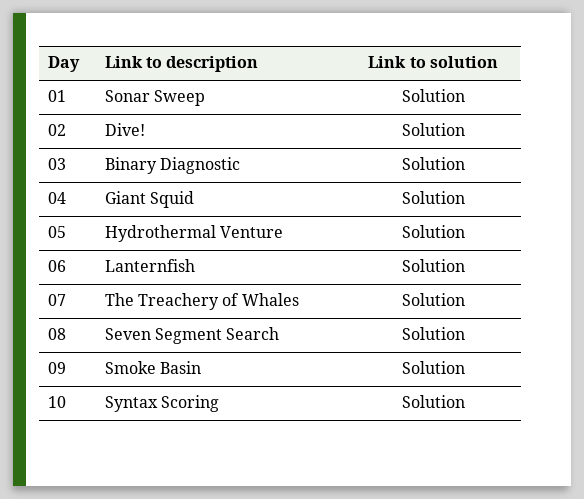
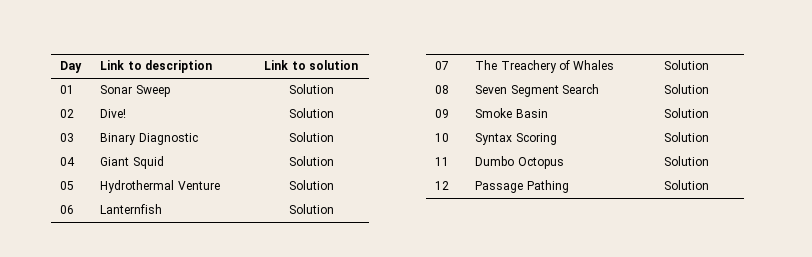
(465, 401) none -> [435,157,450,166] [475,156,564,169] [663,156,709,166] [435,181,450,190] [475,180,569,193] [663,180,709,190] // 11 | Dumbo Octopus | Solution // 12 | Passage Pathing | Solution

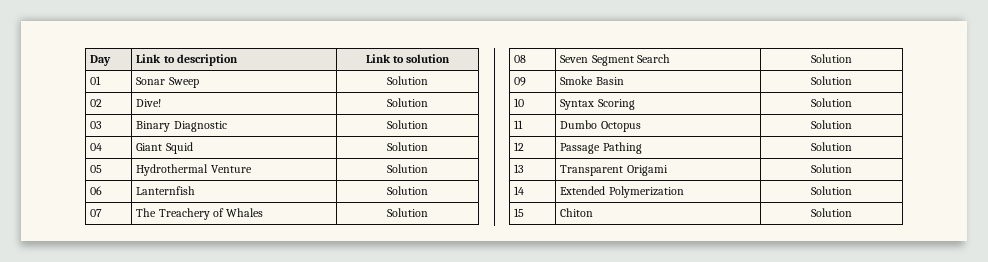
(709, 185) none -> [514,164,525,173] [560,165,668,176] [811,164,852,173] [514,186,525,195] [560,186,684,198] [811,186,852,195] [514,208,525,217] [560,208,594,217] [811,208,852,217] // 13 | Transparent Origami | Solution // 14 | Extended Polymerization | Solution // 15 | Chiton | Solution

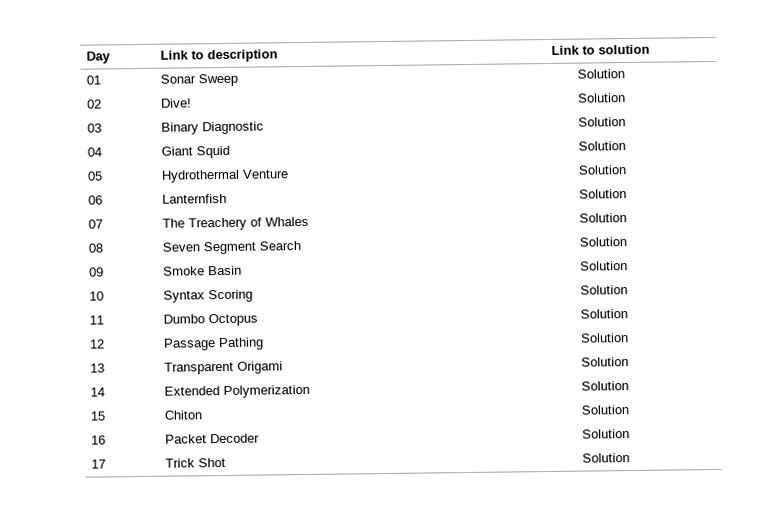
(852, 212) none -> [91,435,107,445] [165,433,261,444] [581,429,630,439] [91,459,107,469] [165,457,227,468] [581,453,630,463] // 16 | Packet Decoder | Solution // 17 | Trick Shot | Solution

